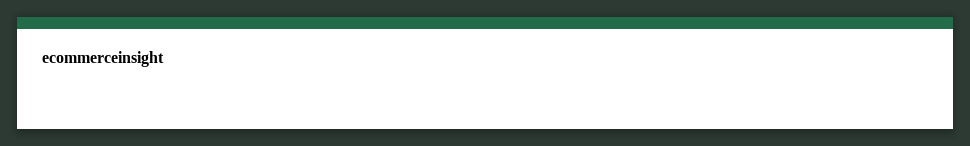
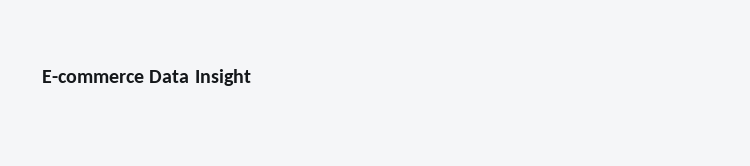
[42,51,164,67] ecommerceinsight -> [42,69,251,86] E-commerce Data Insight

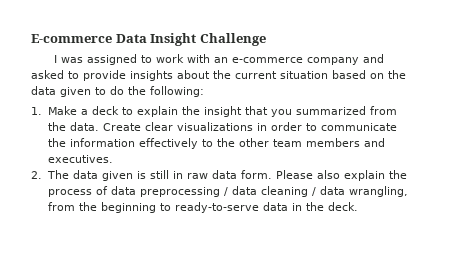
(251, 77) none -> [199,33,266,46] [53,54,384,65] [31,70,406,81] [31,86,204,97] [31,106,397,117] [47,122,397,131] [47,138,385,149] [47,155,113,163] [31,170,407,181] [47,186,408,197] [47,202,358,213] Challenge // I was assigned to work with an e-commerce company and asked to provide insights about the current situation based on the data given to do the following: // 1. Make a deck to explain the insight that you summarized from the data. Create clear visualizations in order to communicate the information effectively to the other team members and executives. // 2. The data given is still in raw data form. Please also explain the process of data preprocessing / data cleaning / data wrangling, from the beginning to ready-to-serve data in the deck.

